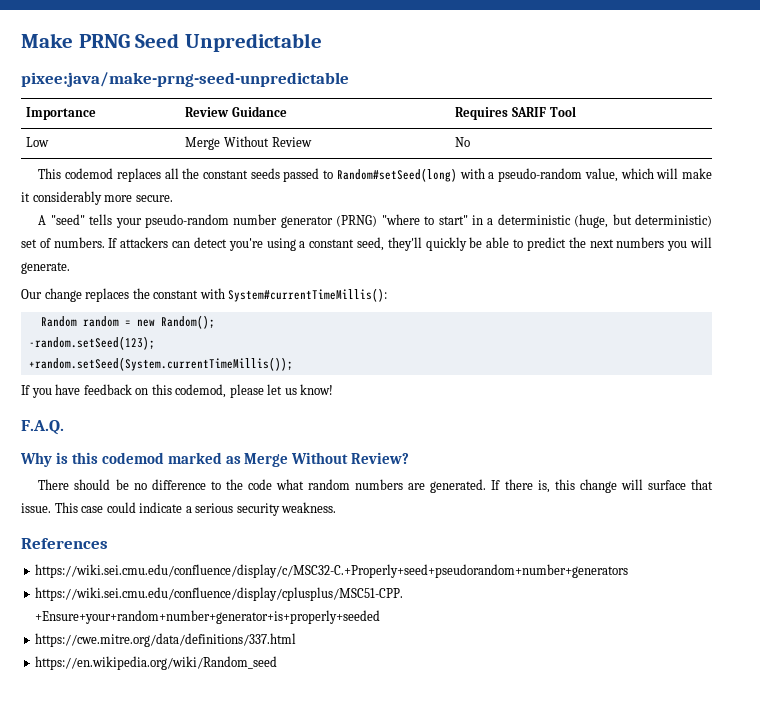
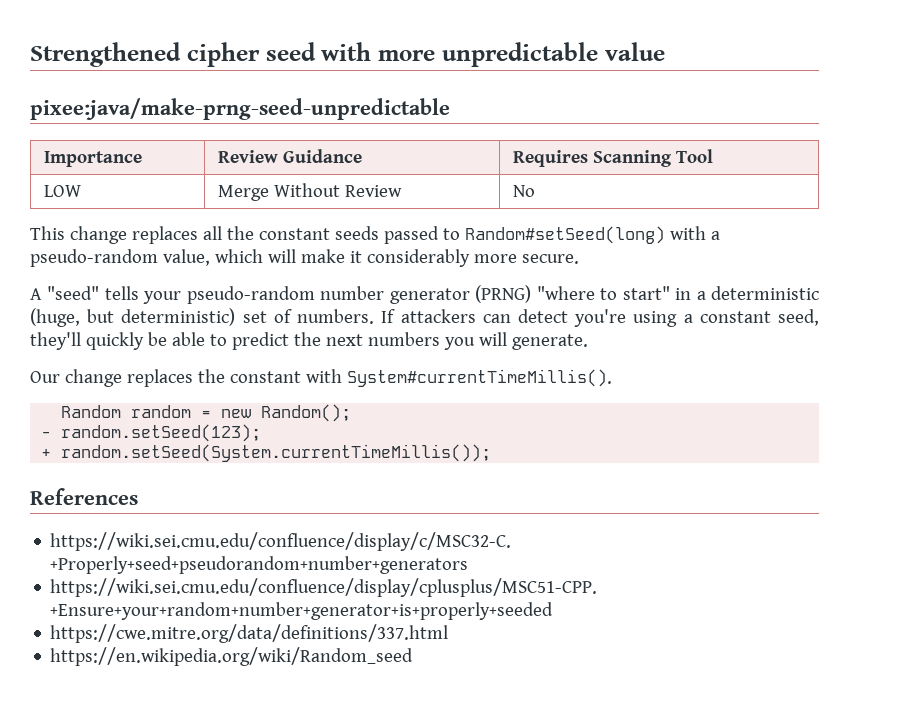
[21,33,322,52] Make PRNG Seed Unpredictable -> [30,42,665,67] Strengthened cipher seed with more unpredictable value
[511,107,546,117] SARIF -> [592,150,672,167] Scanning
[26,137,50,147] Low -> [43,185,81,197] LOW
[65,168,114,179] codemod -> [69,226,127,244] change
[228,288,388,302] System#currentTimeMillis(): -> [346,369,612,387] System#currentTimeMillis().
[28,336,155,350] [28,357,293,371] [21,384,334,398] [21,420,64,435] [20,452,410,467] [38,479,714,493] [21,502,337,516] -random.setSeed(123); // +random.setSeed(System.currentTimeMillis()); // If you have feedback on this codemod, please let us know! // F.A.Q. // Why is this codemod marked as Merge Without Review? // There should be no difference to the code what random numbers are generated. If there is, this change will surface that issue. This case could indicate a serious security weakness. -> [41,424,262,442] [41,444,492,462] - random.setSeed(123); // + random.setSeed(System.currentTimeMillis());

